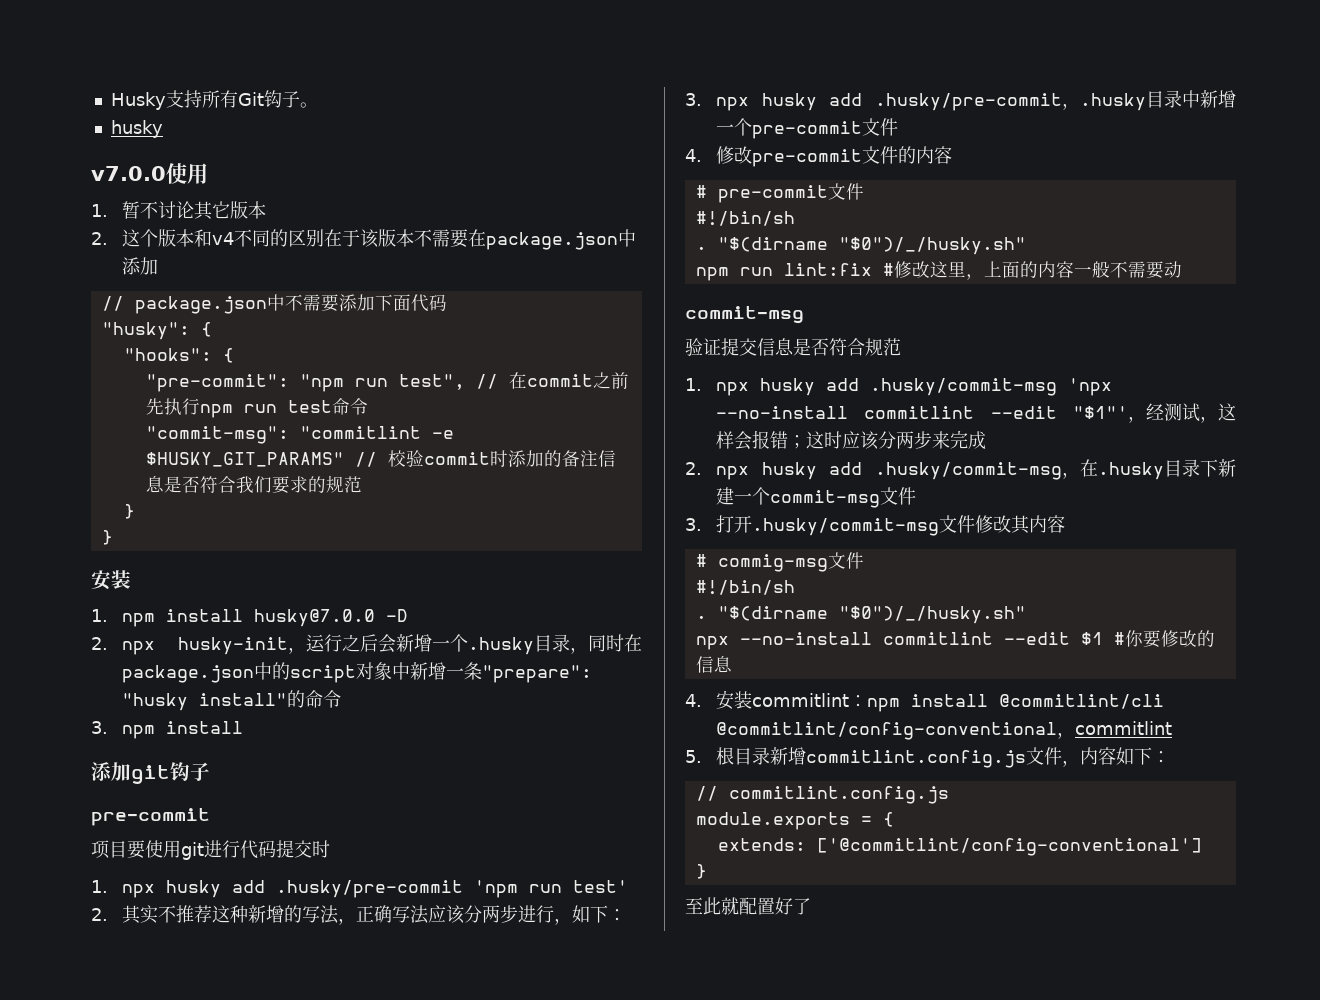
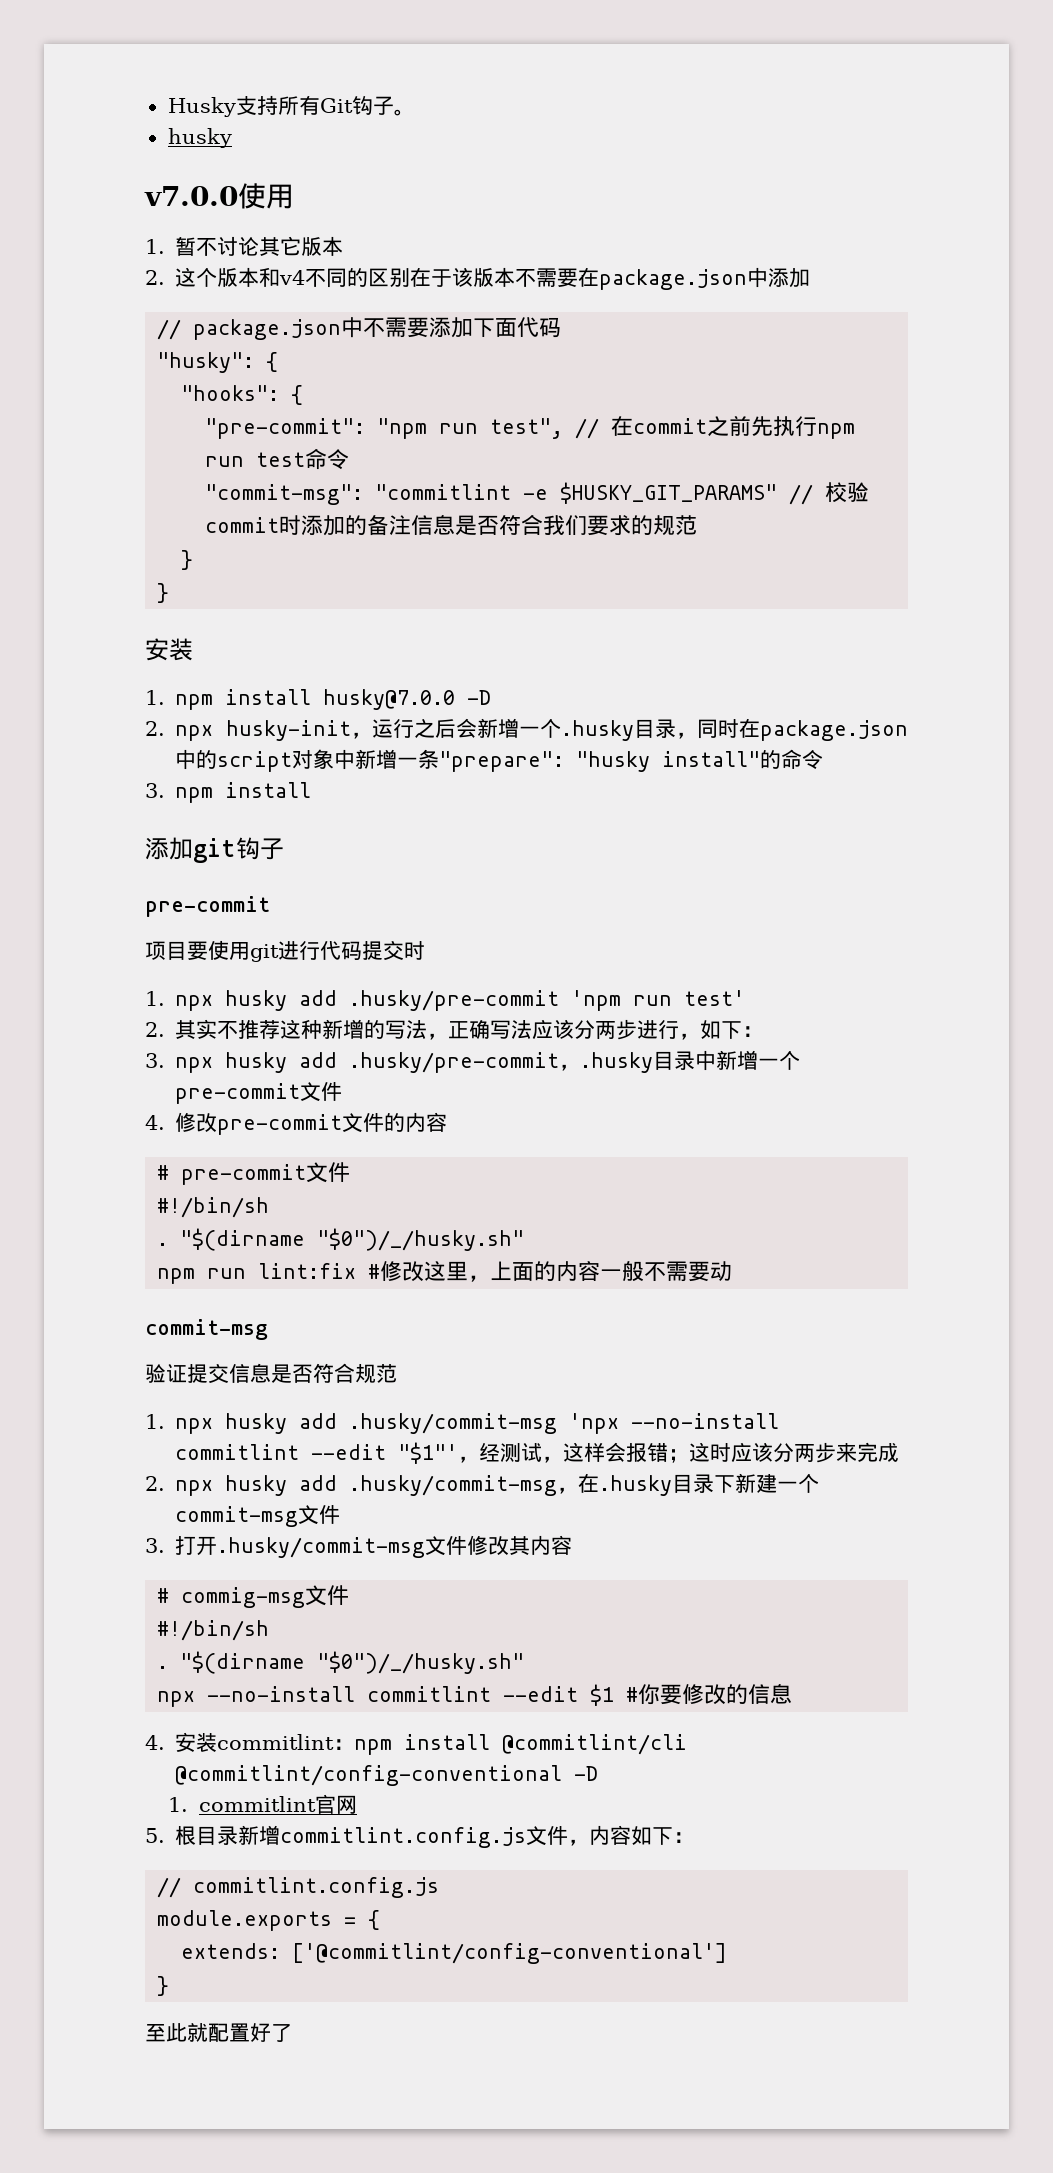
[1056,721,1172,739] ，commitlint -> [574,1766,599,1781] [168,1794,357,1814] -D // 1. commitlint官网

